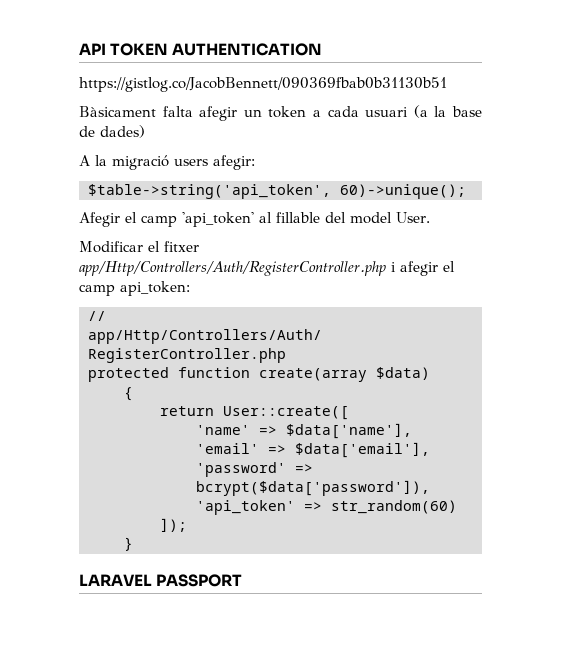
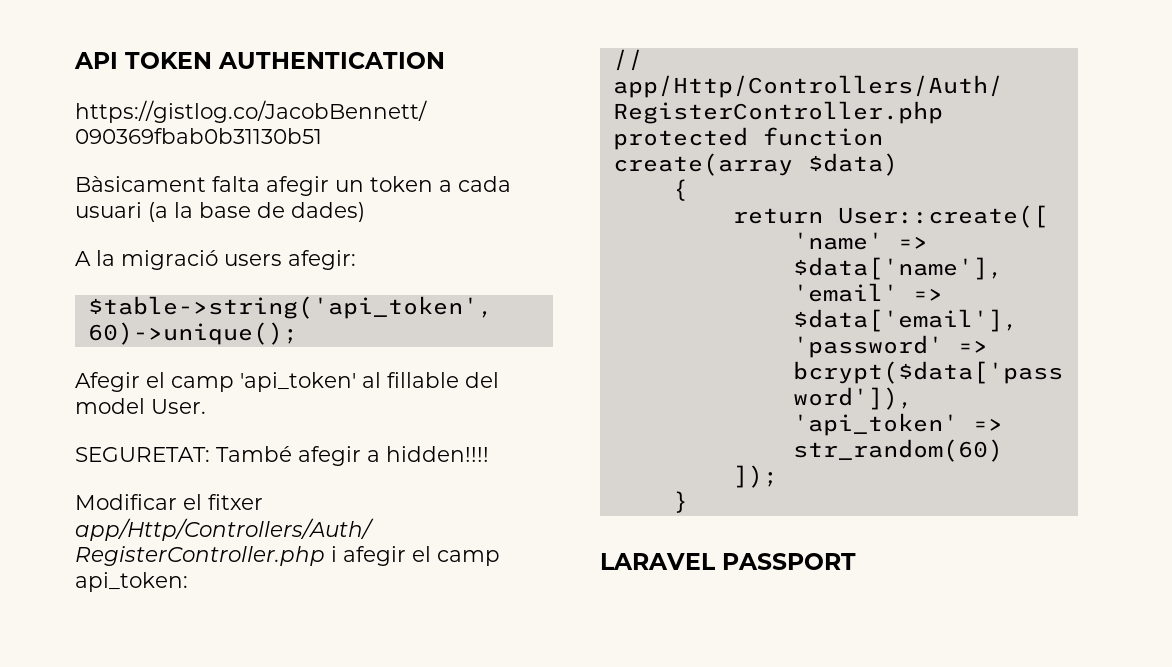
(430, 217) none -> [75,446,489,466] // SEGURETAT: També afegir a hidden!!!!

